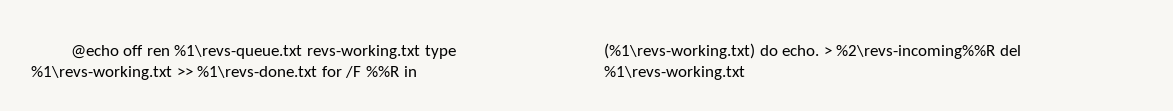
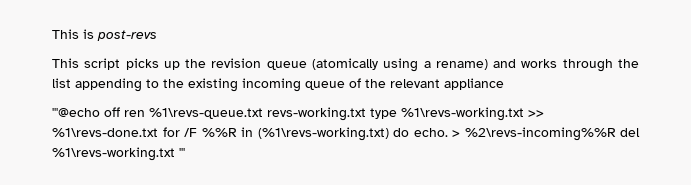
[70,45,119,59] @echo -> [52,29,157,41] [52,58,639,72] [52,78,504,92] [52,108,100,117] This is post-revs // This script picks up the revision queue (atomically using a rename) and works through the list appending to the existing incoming queue of the relevant appliance // '''@echo
(745, 73) none -> [179,148,185,157] '''

